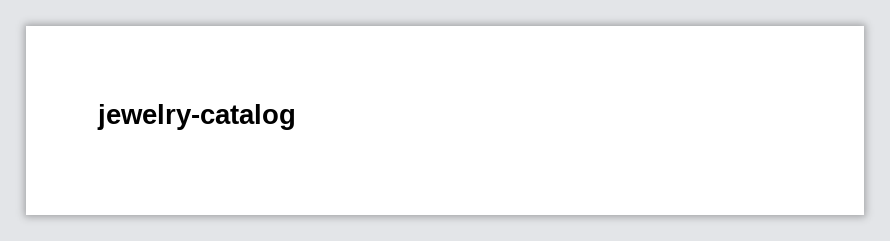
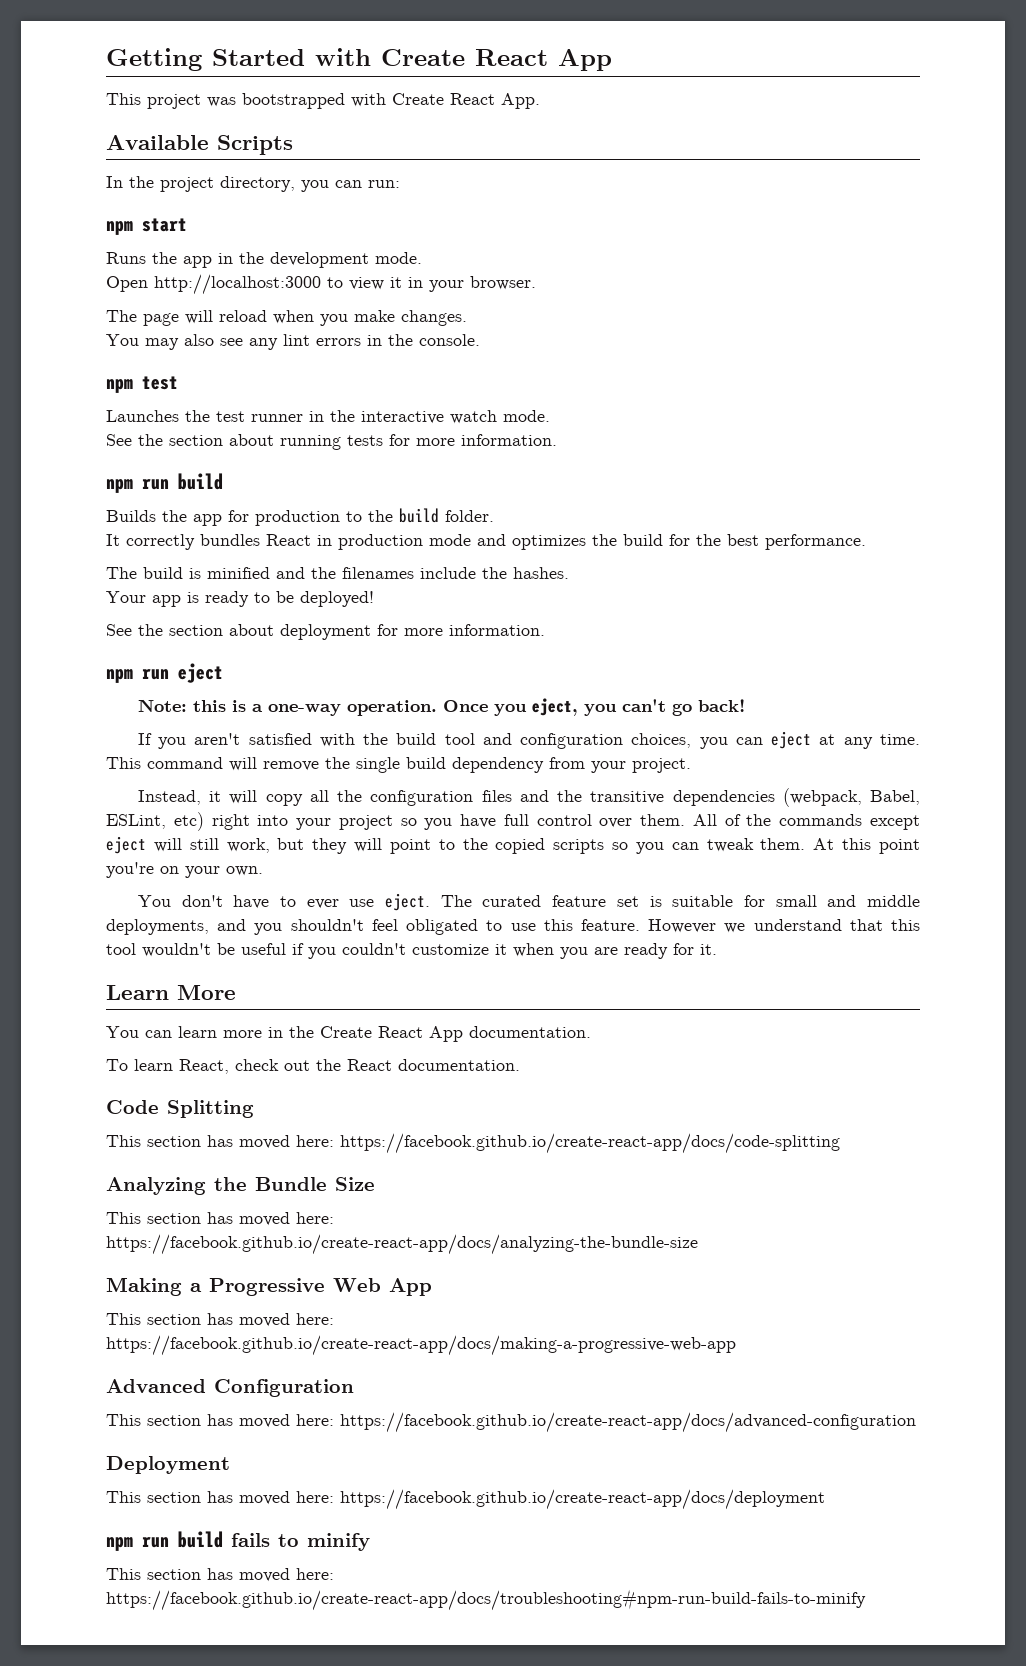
[97,104,296,130] jewelry-catalog -> [106,48,612,71] [106,93,540,109] [106,135,293,155] [106,176,400,192] [106,218,187,235] [106,252,422,268] [106,274,536,295] [106,310,467,326] [106,334,480,350] [106,376,178,393] [106,410,550,424] [106,434,557,450] [106,473,223,493] [106,508,494,526] [106,534,866,550] [106,567,569,579] [106,591,374,607] [106,624,545,640] [106,663,223,683] [137,698,745,716] [137,731,920,749] [106,757,691,773] [137,788,920,807] [106,812,920,831] [106,836,921,854] [106,862,263,878] [137,893,920,911] [106,919,920,935] [106,943,717,959] [106,985,236,1000] [106,1026,591,1042] [106,1059,520,1074] [106,1100,254,1118] [106,1133,840,1154] [106,1177,375,1195] [106,1212,334,1226] [106,1234,698,1255] [106,1277,432,1296] [106,1313,334,1327] [106,1335,736,1356] [106,1379,354,1397] [106,1412,916,1433] [106,1456,230,1474] [106,1489,825,1510] [106,1531,370,1551] [106,1568,334,1582] [106,1589,866,1611] Getting Started with Create React App // This project was bootstrapped with Create React App. // Available Scripts // In the project directory, you can run: // npm start // Runs the app in the development mode. // Open http://localhost:3000 to view it in your browser. // The page will reload when you make changes. // You may also see any lint errors in the console. // npm test // Launches the test runner in the interactive watch mode. // See the section about running tests for more information. // npm run build // Builds the app for production to the build folder. // It correctly bundles React in production mode and optimizes the build for the best performance. // The build is minified and the filenames include the hashes. // Your app is ready to be deployed! // See the section about deployment for more information. // npm run eject // Note: this is a one-way operation. Once you eject, you can't go back! // If you aren't satisfied with the build tool and configuration choices, you can eject at any time. This command will remove the single build dependency from your project. // Instead, it will copy all the configuration files and the transitive dependencies (webpack, Babel, ESLint, etc) right into your project so you have full control over them. All of the commands except eject will still work, but they will point to the copied scripts so you can tweak them. At this point you're on your own. // You don't have to ever use eject. The curated feature set is suitable for small and middle deployments, and you shouldn't feel obligated to use this feature. However we understand that this tool wouldn't be useful if you couldn't customize it when you are ready for it. // Learn More // You can learn more in the Create React App documentation. // To learn React, check out the React documentation. // Code Splitting // This section has moved here: https://facebook.github.io/create-react-app/docs/code-splitting // Analyzing the Bundle Size // This section has moved here: https://facebook.github.io/create-react-app/docs/analyzing-the-bundle-size // Making a Progressive Web App // This section has moved here: https://facebook.github.io/create-react-app/docs/making-a-progressive-web-app // Advanced Configuration // This section has moved here: https://facebook.github.io/create-react-app/docs/advanced-configuration // Deployment // This section has moved here: https://facebook.github.io/create-react-app/docs/deployment // npm run build fails to minify // This section has moved here: https://facebook.github.io/create-react-app/docs/troubleshooting#npm-run-build-fails-to-minify

